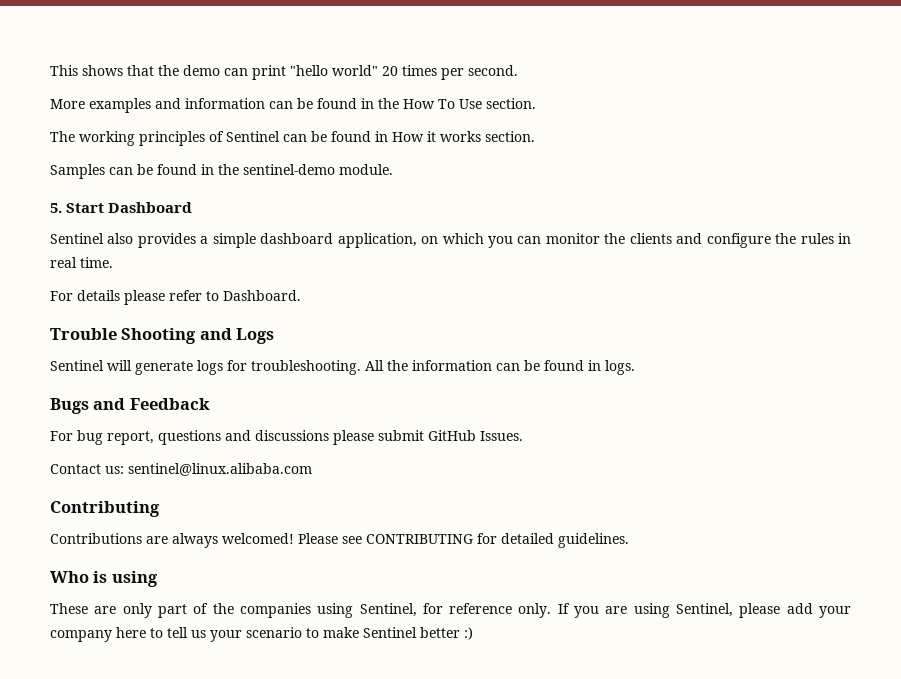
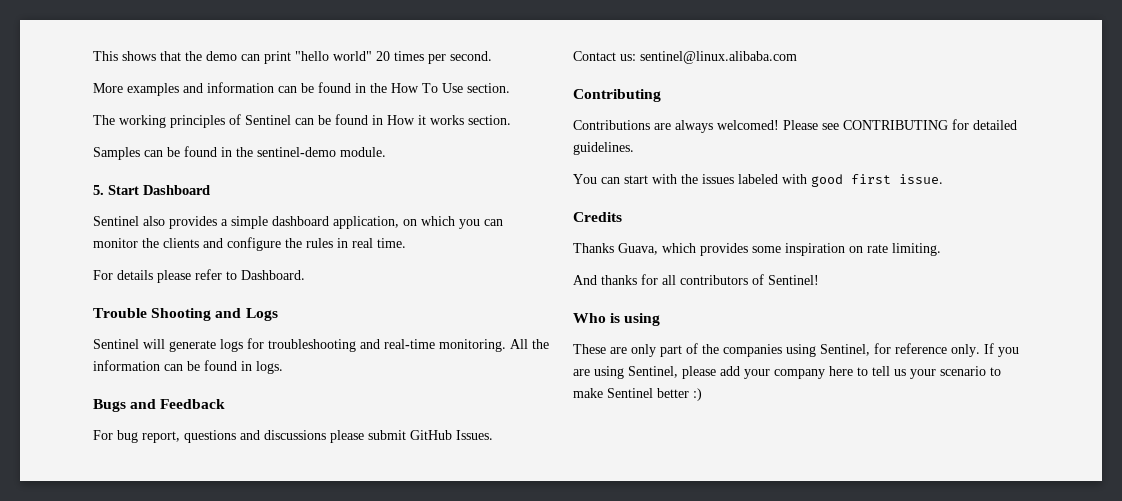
[251,360,361,375] troubleshooting. -> [268,339,506,352] troubleshooting and real-time monitoring.
(629, 540) none -> [573,174,943,187] [573,212,622,222] [573,243,941,256] [573,274,819,285] // You can start with the issues labeled with good first issue. // Credits // Thanks Guava, which provides some inspiration on rate limiting. // And thanks for all contributors of Sentinel!

